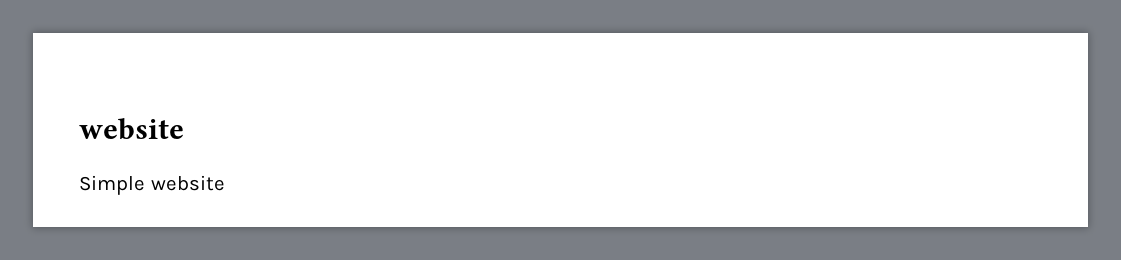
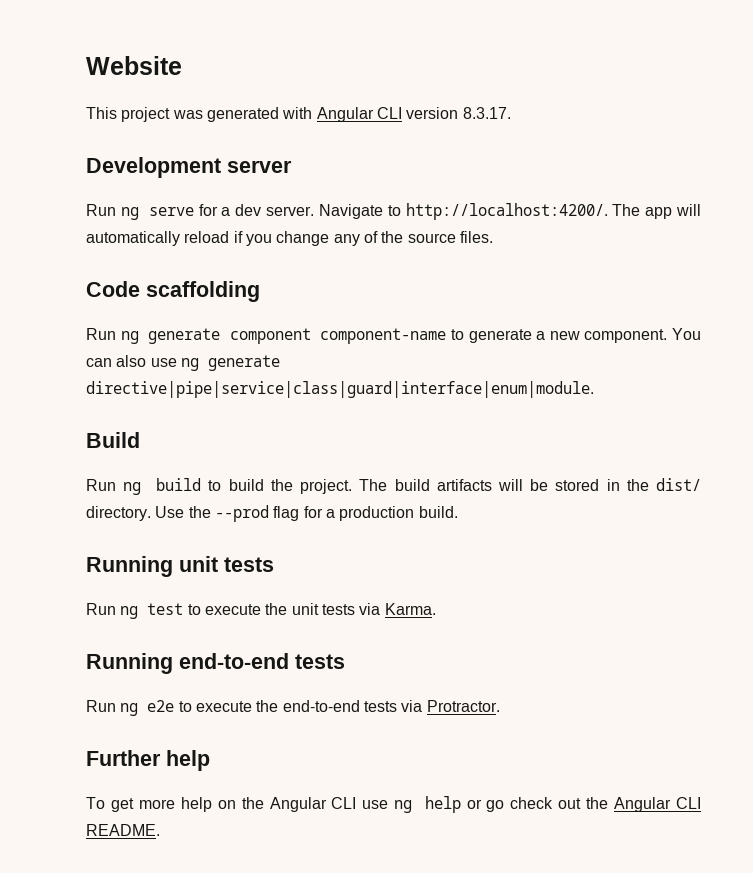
[79,118,184,140] [79,175,225,195] website // Simple website -> [86,56,182,75] [86,107,511,122] [86,157,292,178] [86,203,702,220] [86,231,493,246] [86,281,260,302] [86,328,701,344] [86,355,280,371] [86,381,594,398] [86,432,140,448] [86,478,701,495] [86,505,458,522] [86,556,274,577] [86,603,436,619] [86,653,345,674] [86,700,500,716] [86,750,210,771] [86,796,701,813] [86,824,160,836] Website // This project was generated with Angular CLI version 8.3.17. // Development server // Run ng serve for a dev server. Navigate to http://localhost:4200/. The app will automatically reload if you change any of the source files. // Code scaffolding // Run ng generate component component-name to generate a new component. You can also use ng generate directive|pipe|service|class|guard|interface|enum|module. // Build // Run ng build to build the project. The build artifacts will be stored in the dist/ directory. Use the --prod flag for a production build. // Running unit tests // Run ng test to execute the unit tests via Karma. // Running end-to-end tests // Run ng e2e to execute the end-to-end tests via Protractor. // Further help // To get more help on the Angular CLI use ng help or go check out the Angular CLI README.

